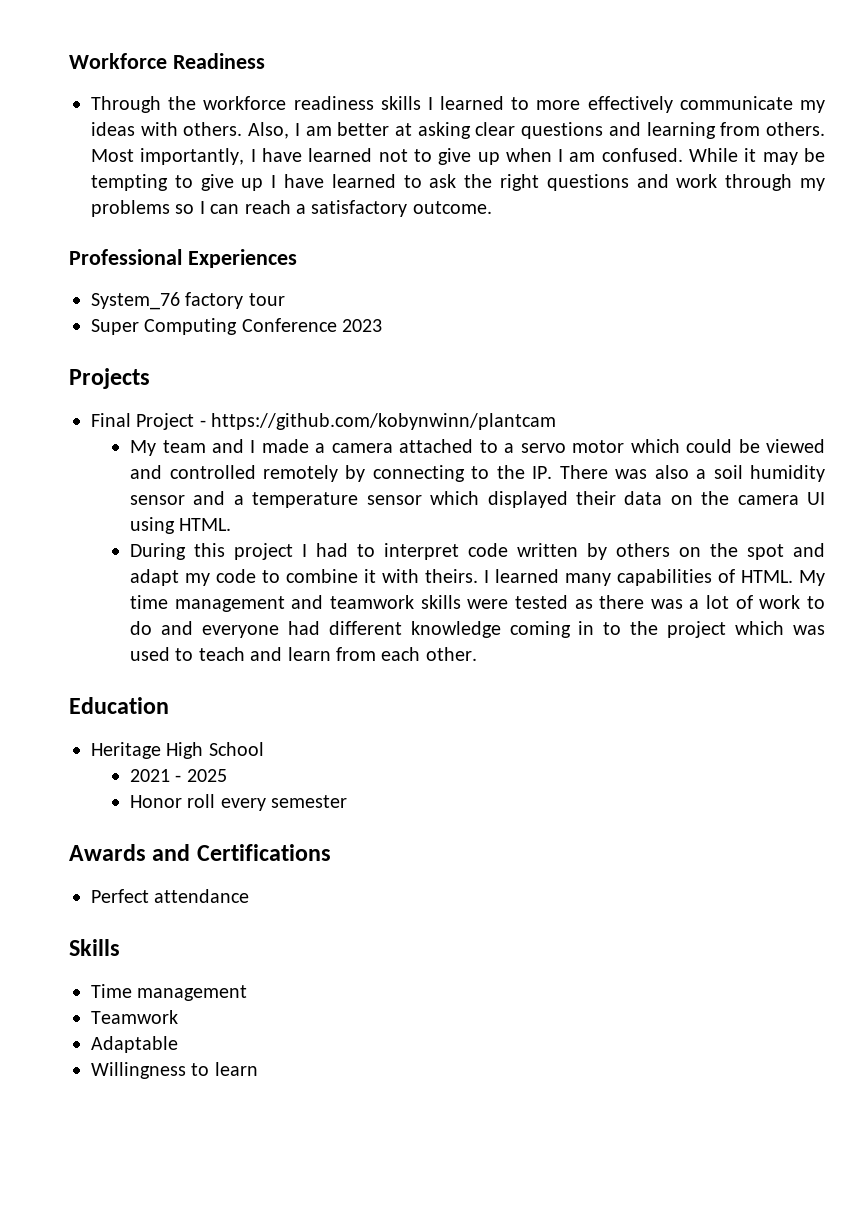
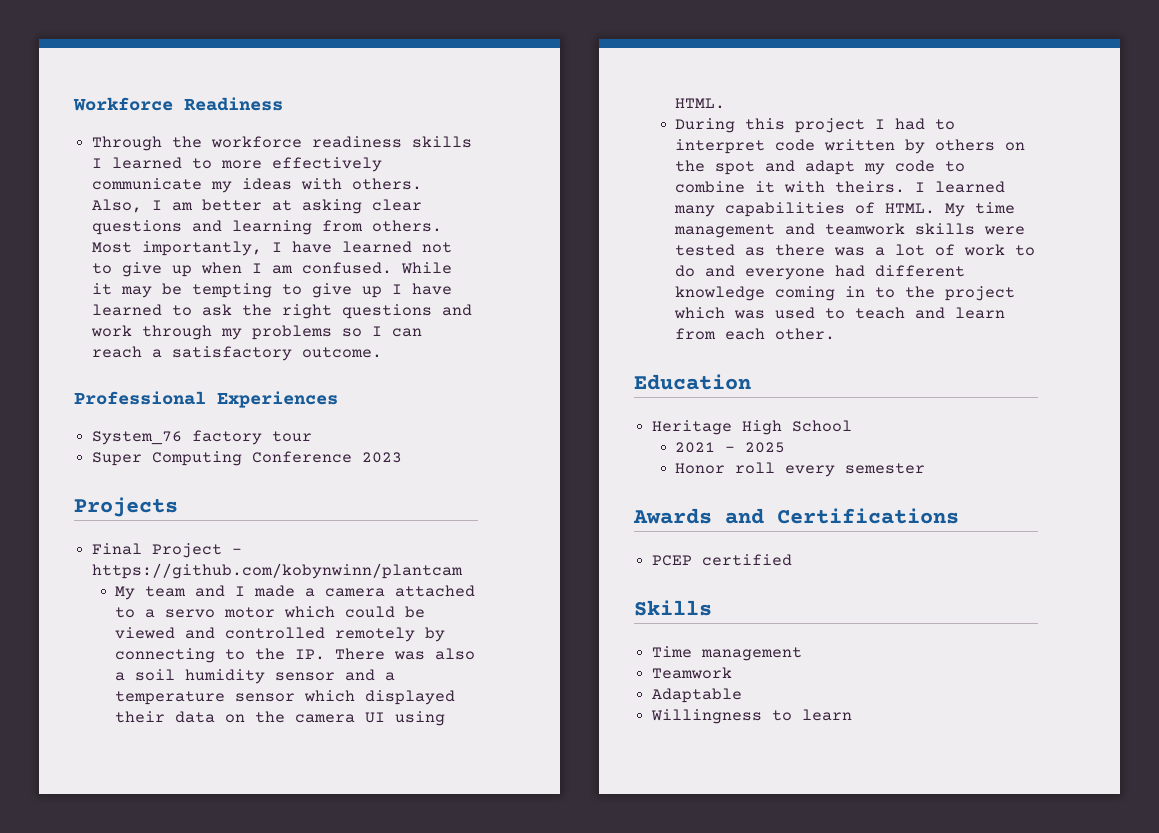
[91,889,250,903] Perfect attendance -> [652,554,793,566] PCEP certified

